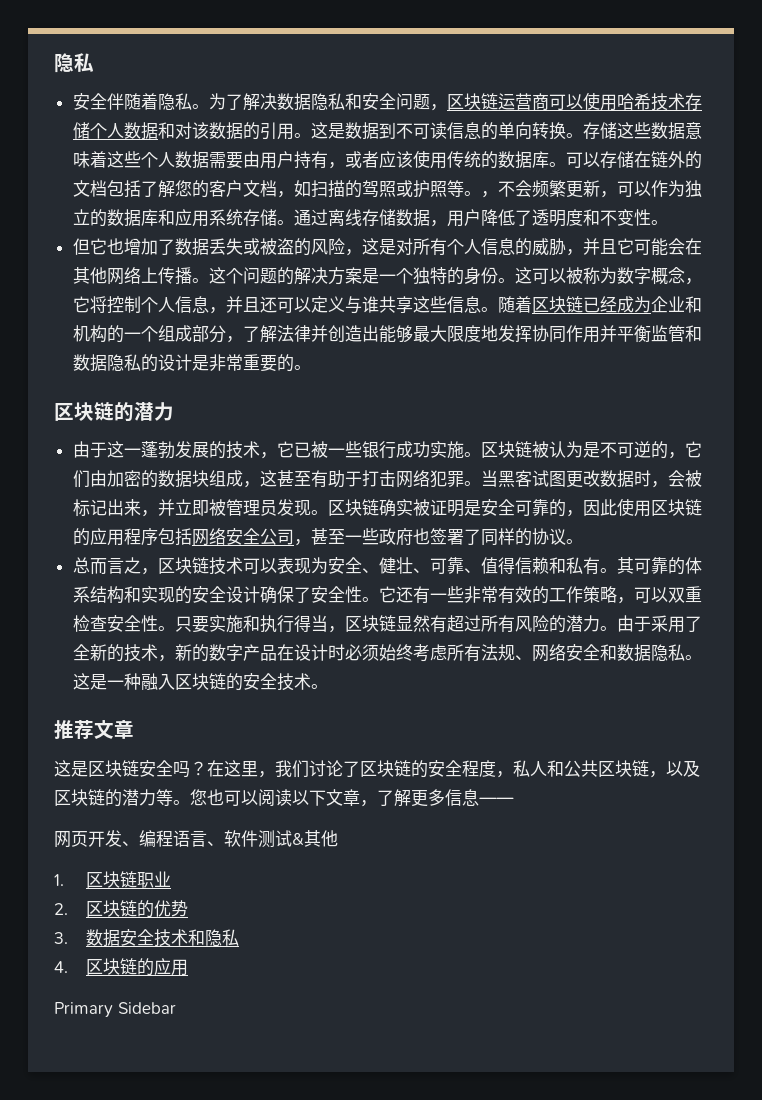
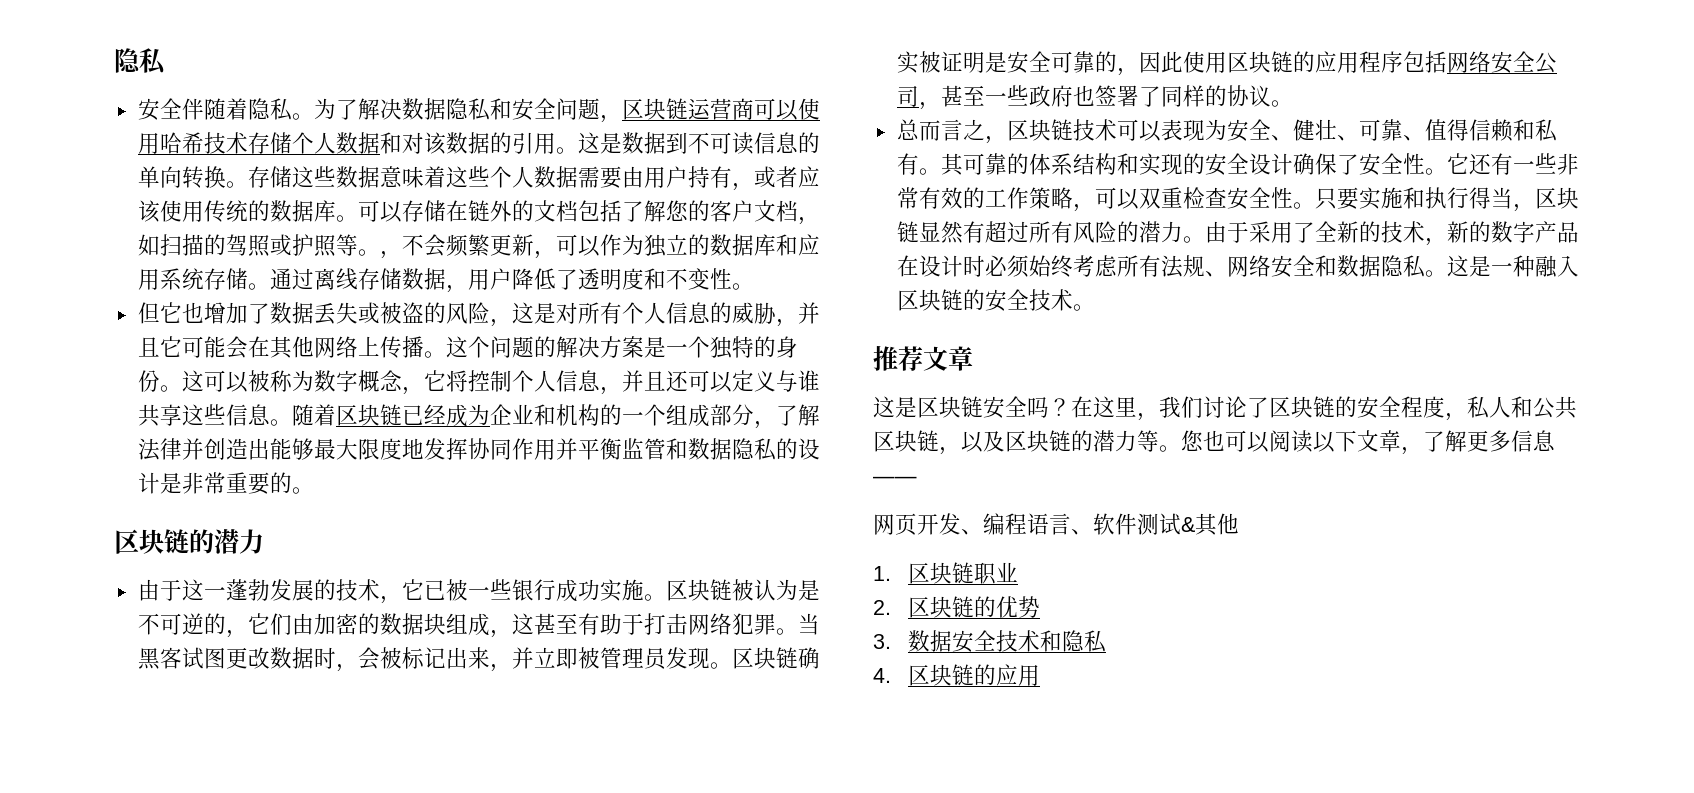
[54,1002,176,1018] // Primary Sidebar -> (1040, 675) none

